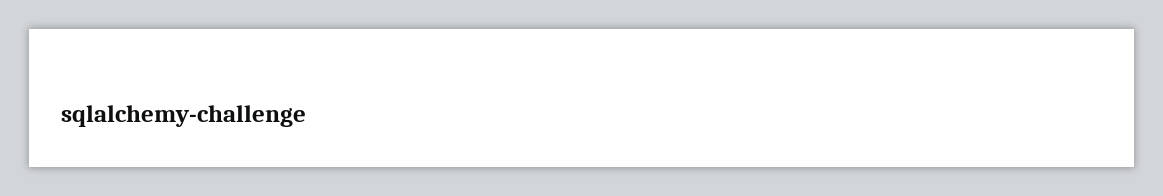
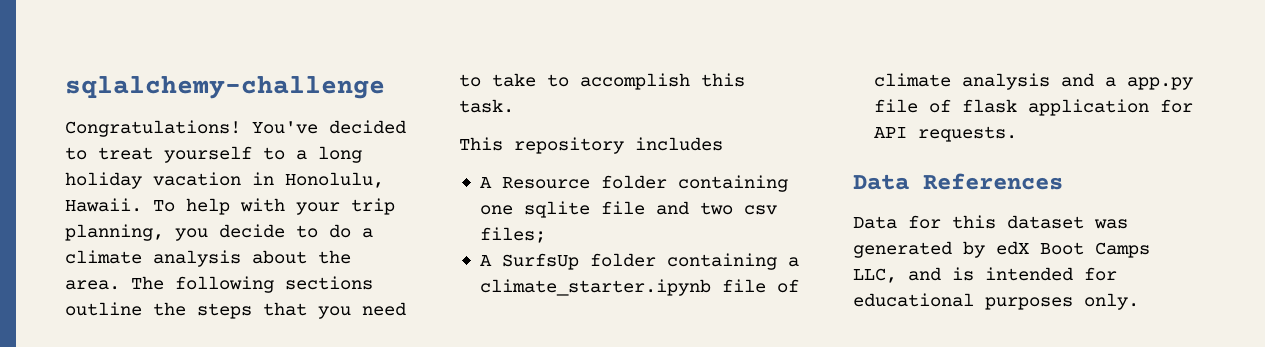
(306, 116) none -> [65,120,406,137] [65,146,362,163] [65,172,384,189] [65,198,395,215] [65,224,373,241] [65,250,351,267] [65,276,373,293] [65,302,406,319] [459,73,745,90] [459,99,514,113] [459,137,723,154] [479,175,788,192] [479,201,777,218] [479,227,546,243] [479,253,799,270] [479,279,799,296] [873,73,1193,90] [873,99,1193,116] [873,126,1017,142] [853,173,1063,190] [853,215,1128,229] [853,241,1150,258] [853,267,1117,283] [853,293,1139,310] // Congratulations! You've decided to treat yourself to a long holiday vacation in Honolulu, Hawaii. To help with your trip planning, you decide to do a climate analysis about the area. The following sections outline the steps that you need to take to accomplish this task. // This repository includes // A Resource folder containing one sqlite file and two csv files; // A SurfsUp folder containing a climate_starter.ipynb file of climate analysis and a app.py file of flask application for API requests. // Data References // Data for this dataset was generated by edX Boot Camps LLC, and is intended for educational purposes only.

